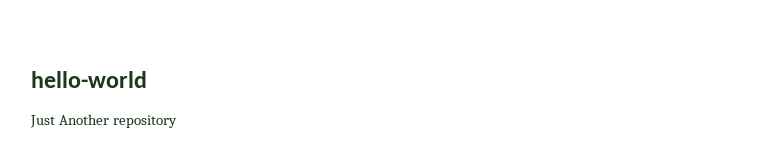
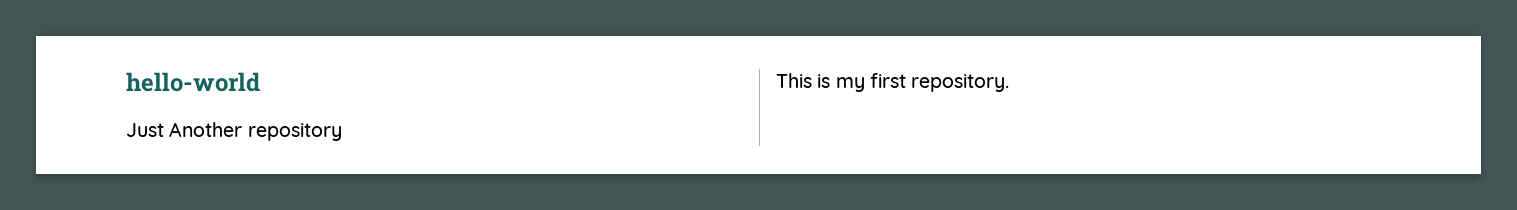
(177, 121) none -> [776,73,1010,92] // This is my first repository.

